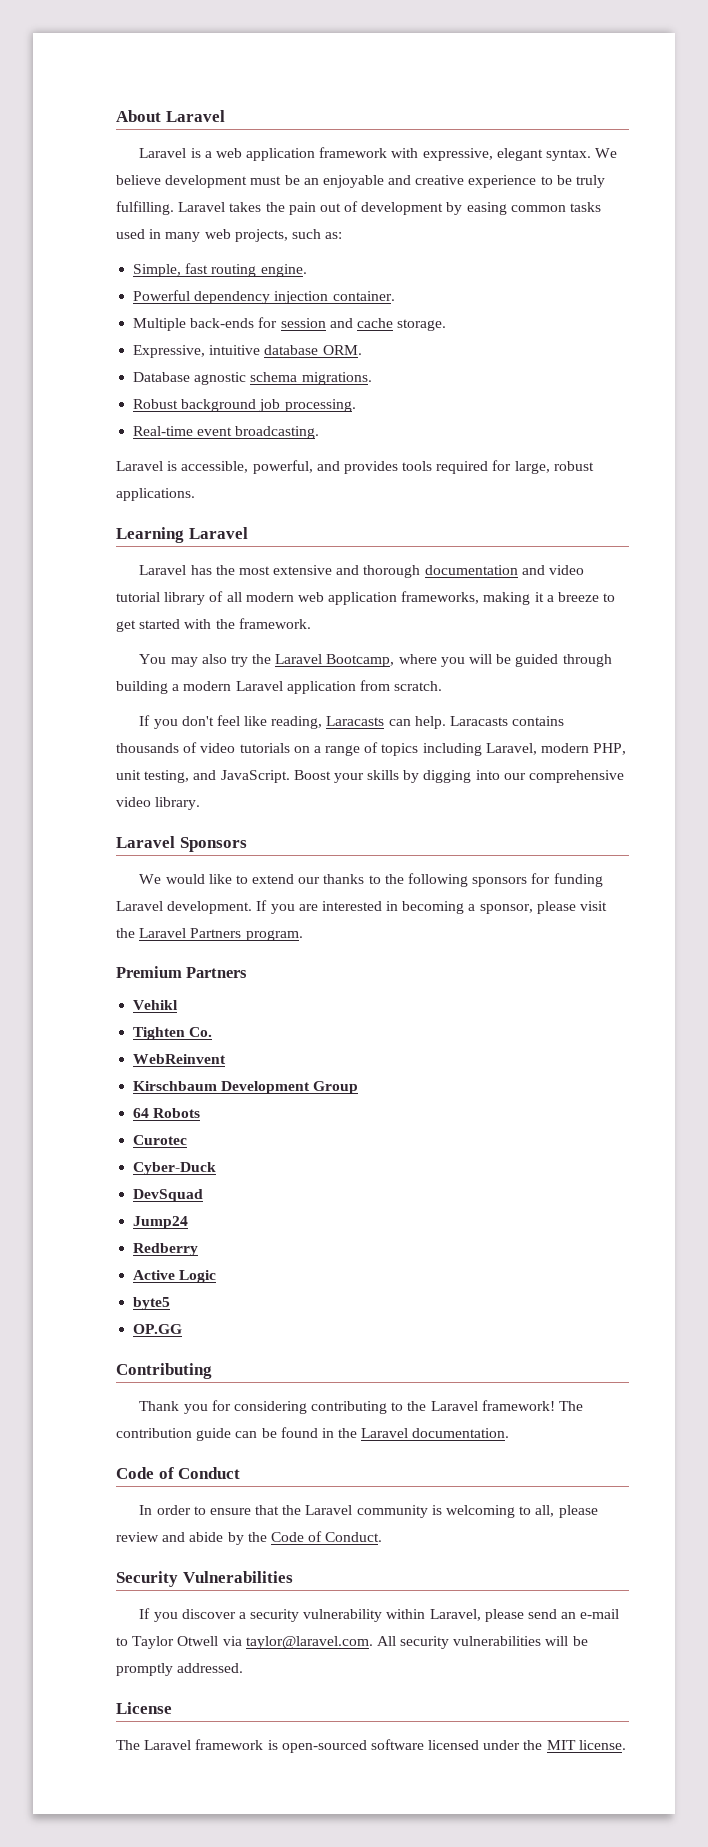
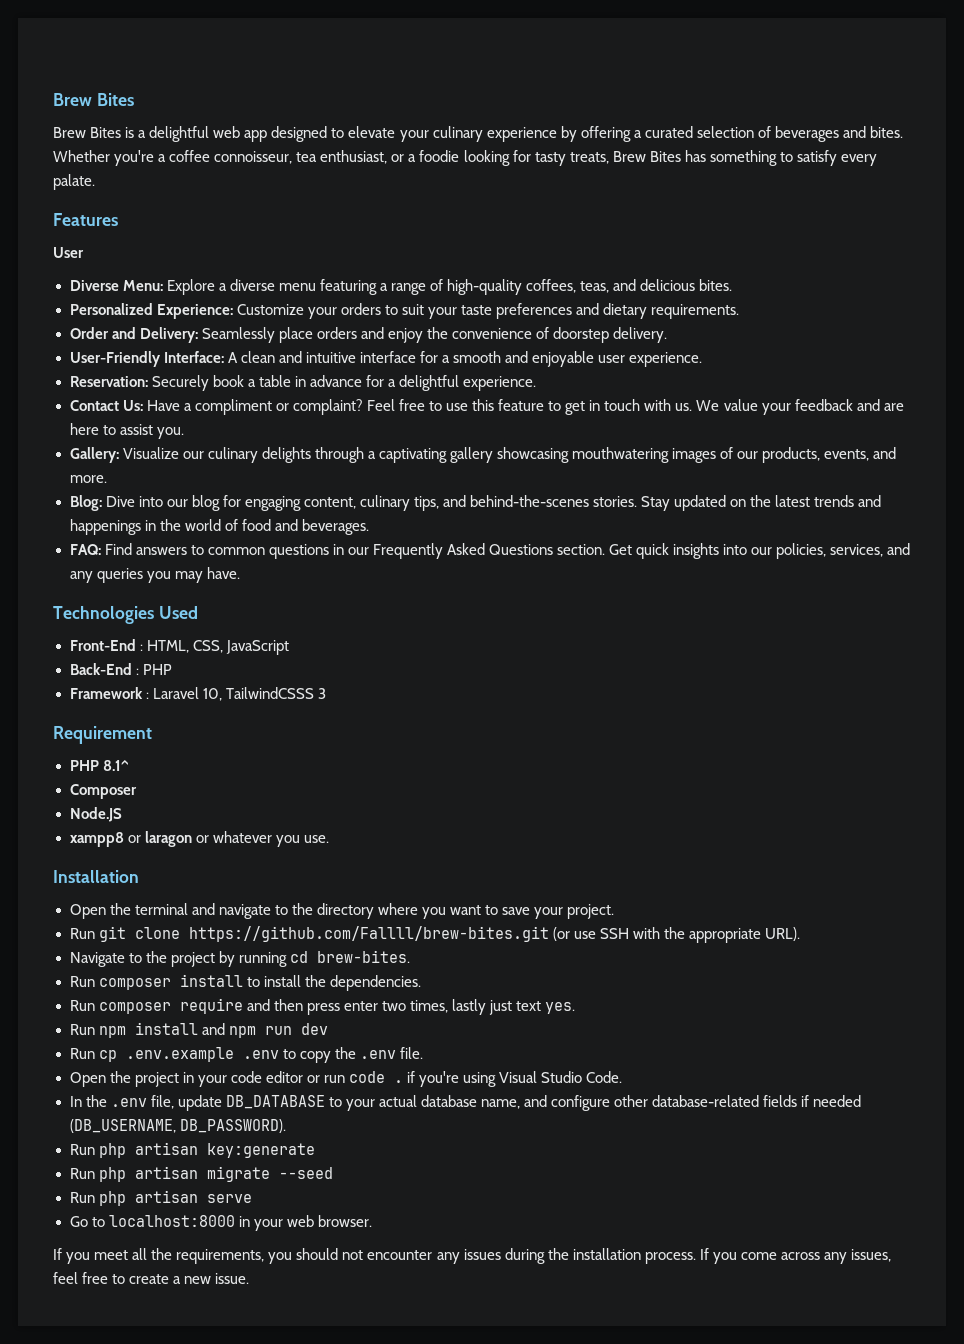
[116,110,225,122] [139,147,618,161] [116,175,606,188] [116,201,602,215] [116,229,343,242] [133,263,307,277] [133,290,395,304] [133,317,447,331] [133,345,362,358] [133,372,372,385] [133,399,356,412] [133,426,320,439] [116,460,594,474] [116,488,195,501] [116,527,248,543] [139,565,585,578] [116,591,616,605] [116,618,311,632] [139,654,612,667] [116,680,443,694] [139,715,565,729] [116,742,627,756] [116,770,625,783] [116,797,201,810] [116,836,247,852] [139,873,603,887] [116,900,608,914] [116,928,303,941] [116,966,248,978] [133,1000,179,1010] [133,1027,213,1040] [133,1054,227,1064] [133,1081,359,1094] [133,1108,201,1118] [133,1135,188,1145] [133,1162,217,1175] [133,1189,204,1202] [133,1216,189,1229] [133,1243,199,1256] [133,1270,217,1283] [133,1297,171,1310] [133,1324,183,1334] [116,1363,212,1379] [139,1400,584,1414] [116,1427,510,1441] [116,1467,241,1479] [139,1505,598,1518] [116,1531,383,1545] [116,1571,293,1587] [139,1608,620,1622] [116,1636,588,1649] [116,1663,244,1676] [116,1702,172,1714] [116,1739,626,1753] About Laravel // Laravel is a web application framework with expressive, elegant syntax. We believe development must be an enjoyable and creative experience to be truly fulfilling. Laravel takes the pain out of development by easing common tasks used in many web projects, such as: // Simple, fast routing engine. // Powerful dependency injection container. // Multiple back-ends for session and cache storage. // Expressive, intuitive database ORM. // Database agnostic schema migrations. // Robust background job processing. // Real-time event broadcasting. // Laravel is accessible, powerful, and provides tools required for large, robust applications. // Learning Laravel // Laravel has the most extensive and thorough documentation and video tutorial library of all modern web application frameworks, making it a breeze to get started with the framework. // You may also try the Laravel Bootcamp, where you will be guided through building a modern Laravel application from scratch. // If you don't feel like reading, Laracasts can help. Laracasts contains thousands of video tutorials on a range of topics including Laravel, modern PHP, unit testing, and JavaScript. Boost your skills by digging into our comprehensive video library. // Laravel Sponsors // We would like to extend our thanks to the following sponsors for funding Laravel development. If you are interested in becoming a sponsor, please visit the Laravel Partners program. // Premium Partners // Vehikl // Tighten Co. // WebReinvent // Kirschbaum Development Group // 64 Robots // Curotec // Cyber-Duck // DevSquad // Jump24 // Redberry // Active Logic // byte5 // OP.GG // Contributing // Thank you for considering contributing to the Laravel framework! The contribution guide can be found in the Laravel documentation. // Code of Conduct // In order to ensure that the Laravel community is welcoming to all, please review and abide by the Code of Conduct. // Security Vulnerabilities // If you discover a security vulnerability within Laravel, please send an e-mail to Taylor Otwell via taylor@laravel.com. All security vulnerabilities will be promptly addressed. // License // The Laravel framework is open-sourced software licensed under the MIT license. -> [53,93,134,106] [53,126,904,142] [53,150,877,166] [53,174,95,190] [53,213,118,226] [53,247,84,258] [69,279,733,295] [69,303,740,319] [69,327,668,343] [69,351,703,367] [69,375,537,391] [69,399,904,415] [69,423,184,439] [69,447,897,463] [69,475,107,483] [69,495,882,511] [69,519,369,535] [69,543,911,559] [69,567,240,583] [53,606,198,624] [69,639,289,655] [69,663,172,675] [69,687,326,701] [53,726,152,744] [69,760,129,771] [69,784,137,799] [69,807,122,822] [69,831,329,847] [53,870,139,883] [69,903,615,919] [69,926,800,943] [69,950,410,967] [69,974,421,991] [69,998,576,1015] [69,1022,328,1038] [69,1047,423,1063] [69,1071,623,1087] [69,1095,862,1111] [69,1119,286,1133] [69,1142,315,1158] [69,1166,333,1182] [69,1190,252,1206] [69,1215,372,1231] [53,1248,892,1264] [53,1272,250,1284] Brew Bites // Brew Bites is a delightful web app designed to elevate your culinary experience by offering a curated selection of beverages and bites. Whether you're a coffee connoisseur, tea enthusiast, or a foodie looking for tasty treats, Brew Bites has something to satisfy every palate. // Features // User // Diverse Menu: Explore a diverse menu featuring a range of high-quality coffees, teas, and delicious bites. // Personalized Experience: Customize your orders to suit your taste preferences and dietary requirements. // Order and Delivery: Seamlessly place orders and enjoy the convenience of doorstep delivery. // User-Friendly Interface: A clean and intuitive interface for a smooth and enjoyable user experience. // Reservation: Securely book a table in advance for a delightful experience. // Contact Us: Have a compliment or complaint? Feel free to use this feature to get in touch with us. We value your feedback and are here to assist you. // Gallery: Visualize our culinary delights through a captivating gallery showcasing mouthwatering images of our products, events, and more. // Blog: Dive into our blog for engaging content, culinary tips, and behind-the-scenes stories. Stay updated on the latest trends and happenings in the world of food and beverages. // FAQ: Find answers to common questions in our Frequently Asked Questions section. Get quick insights into our policies, services, and any queries you may have. // Technologies Used // Front-End : HTML, CSS, JavaScript // Back-End : PHP // Framework : Laravel 10, TailwindCSSS 3 // Requirement // PHP 8.1^ // Composer // Node.JS // xampp8 or laragon or whatever you use. // Installation // Open the terminal and navigate to the directory where you want to save your project. // Run git clone https://github.com/Fallll/brew-bites.git (or use SSH with the appropriate URL). // Navigate to the project by running cd brew-bites. // Run composer install to install the dependencies. // Run composer require and then press enter two times, lastly just text yes. // Run npm install and npm run dev // Run cp .env.example .env to copy the .env file. // Open the project in your code editor or run code . if you're using Visual Studio Code. // In the .env file, update DB_DATABASE to your actual database name, and configure other database-related fields if needed (DB_USERNAME, DB_PASSWORD). // Run php artisan key:generate // Run php artisan migrate --seed // Run php artisan serve // Go to localhost:8000 in your web browser. // If you meet all the requirements, you should not encounter any issues during the installation process. If you come across any issues, feel free to create a new issue.

